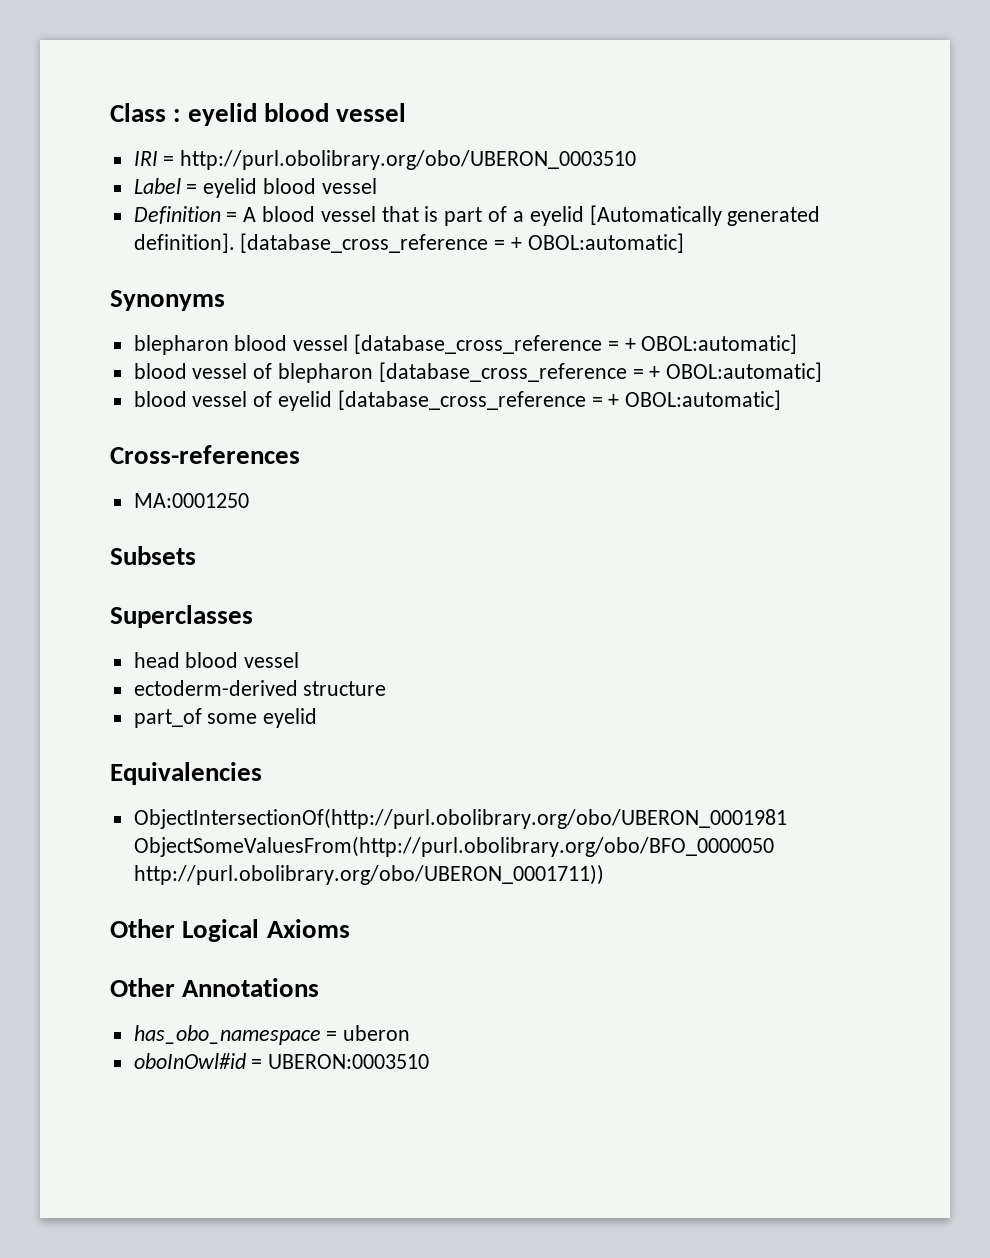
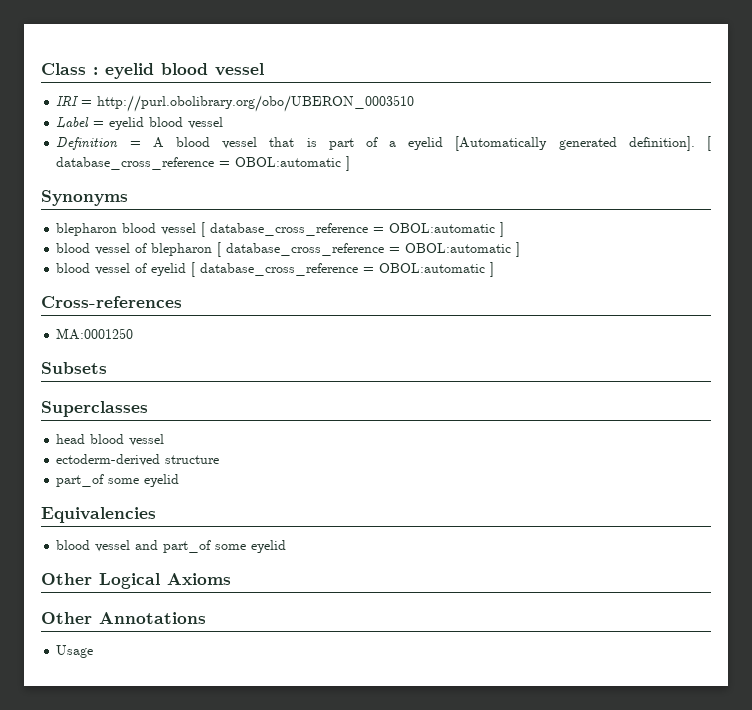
[240,233,684,253] [database_cross_reference = + OBOL:automatic] -> [707,136,712,151] [56,156,351,171] [ database_cross_reference = OBOL:automatic ]
[354,334,798,354] [database_cross_reference = + OBOL:automatic] -> [201,222,505,237] [ database_cross_reference = OBOL:automatic ]
[378,362,823,382] [database_cross_reference = + OBOL:automatic] -> [217,242,521,257] [ database_cross_reference = OBOL:automatic ]
[337,390,782,410] [database_cross_reference = + OBOL:automatic] -> [191,262,495,277] [ database_cross_reference = OBOL:automatic ]
[133,808,787,829] [133,836,774,857] [133,864,604,885] ObjectIntersectionOf(http://purl.obolibrary.org/obo/UBERON_0001981 ObjectSomeValuesFrom(http://purl.obolibrary.org/obo/BFO_0000050 http://purl.obolibrary.org/obo/UBERON_0001711)) -> [56,540,287,553] blood vessel and part_of some eyelid
[133,1025,411,1045] [133,1053,430,1069] has_obo_namespace = uberon // oboInOwl#id = UBERON:0003510 -> [56,645,94,658] Usage

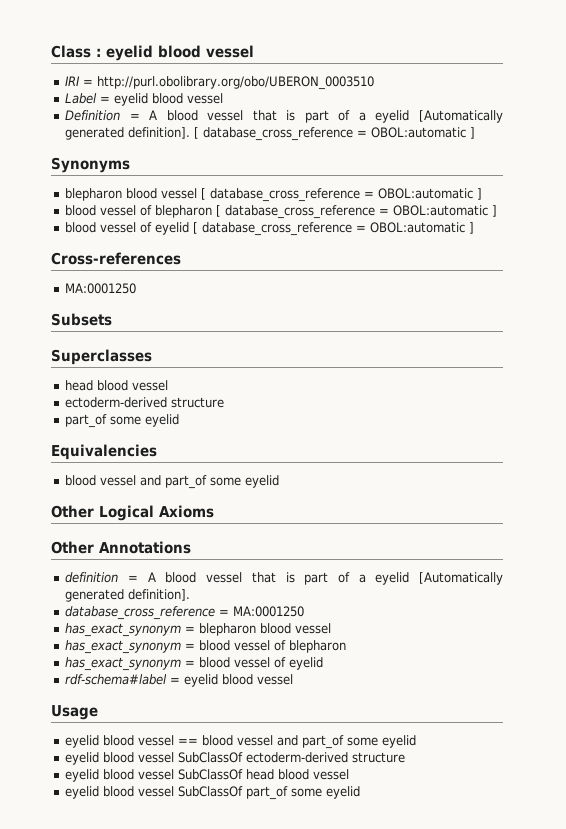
[56,645,94,658] Usage -> [65,572,503,585] [65,589,191,602] [65,606,305,620] [65,623,332,637] [65,640,347,654] [65,657,324,671] [65,674,294,687] [51,705,98,720] [65,735,417,749] [65,752,406,765] [65,769,350,782] [65,786,361,800] definition = A blood vessel that is part of a eyelid [Automatically generated definition]. // database_cross_reference = MA:0001250 // has_exact_synonym = blepharon blood vessel // has_exact_synonym = blood vessel of blepharon // has_exact_synonym = blood vessel of eyelid // rdf-schema#label = eyelid blood vessel // Usage // eyelid blood vessel == blood vessel and part_of some eyelid // eyelid blood vessel SubClassOf ectoderm-derived structure // eyelid blood vessel SubClassOf head blood vessel // eyelid blood vessel SubClassOf part_of some eyelid

